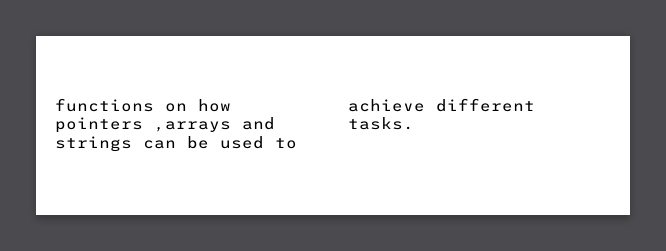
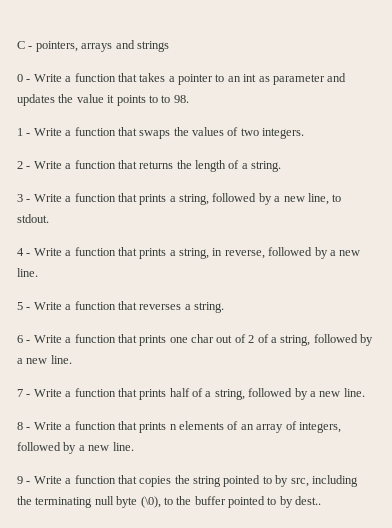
[55,98,231,112] [55,117,275,133] [55,136,297,152] [348,98,535,112] [348,117,414,130] functions on how pointers ,arrays and strings can be used to achieve different tasks. -> [17,40,169,52] [17,73,347,85] [17,94,189,106] [17,127,305,139] [17,160,282,172] [17,193,342,205] [17,214,49,223] [17,247,361,259] [17,268,38,277] [17,301,224,313] [17,334,373,346] [17,355,72,364] [17,388,365,400] [17,421,341,433] [17,442,134,454] [17,475,358,487] [17,496,322,508] C - pointers, arrays and strings // 0 - Write a function that takes a pointer to an int as parameter and updates the value it points to to 98. // 1 - Write a function that swaps the values of two integers. // 2 - Write a function that returns the length of a string. // 3 - Write a function that prints a string, followed by a new line, to stdout. // 4 - Write a function that prints a string, in reverse, followed by a new line. // 5 - Write a function that reverses a string. // 6 - Write a function that prints one char out of 2 of a string, followed by a new line. // 7 - Write a function that prints half of a string, followed by a new line. // 8 - Write a function that prints n elements of an array of integers, followed by a new line. // 9 - Write a function that copies the string pointed to by src, including the terminating null byte (\0), to the buffer pointed to by dest..

